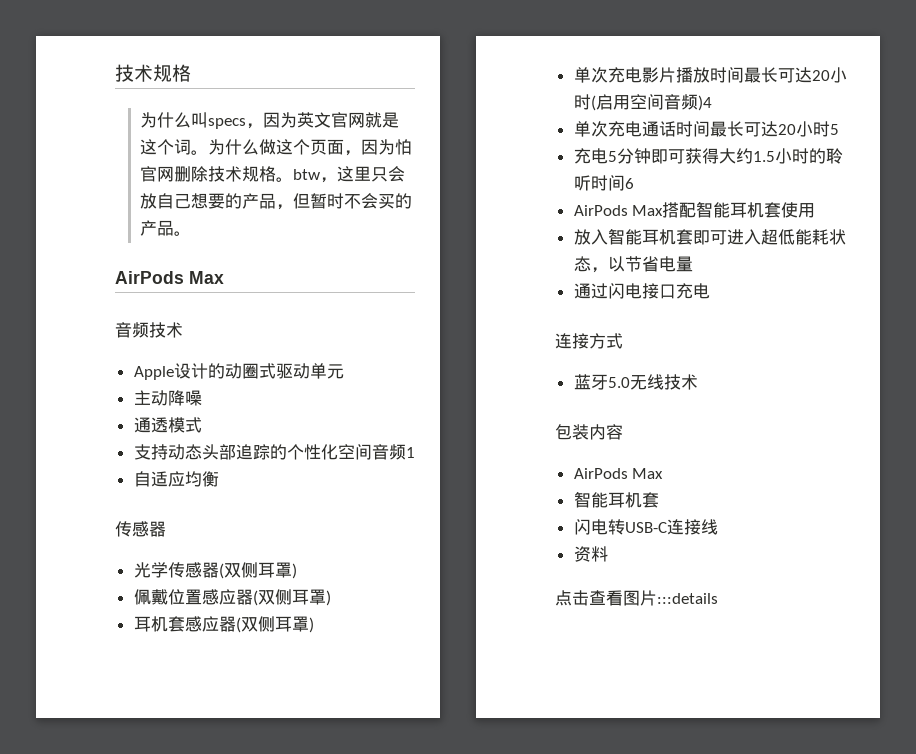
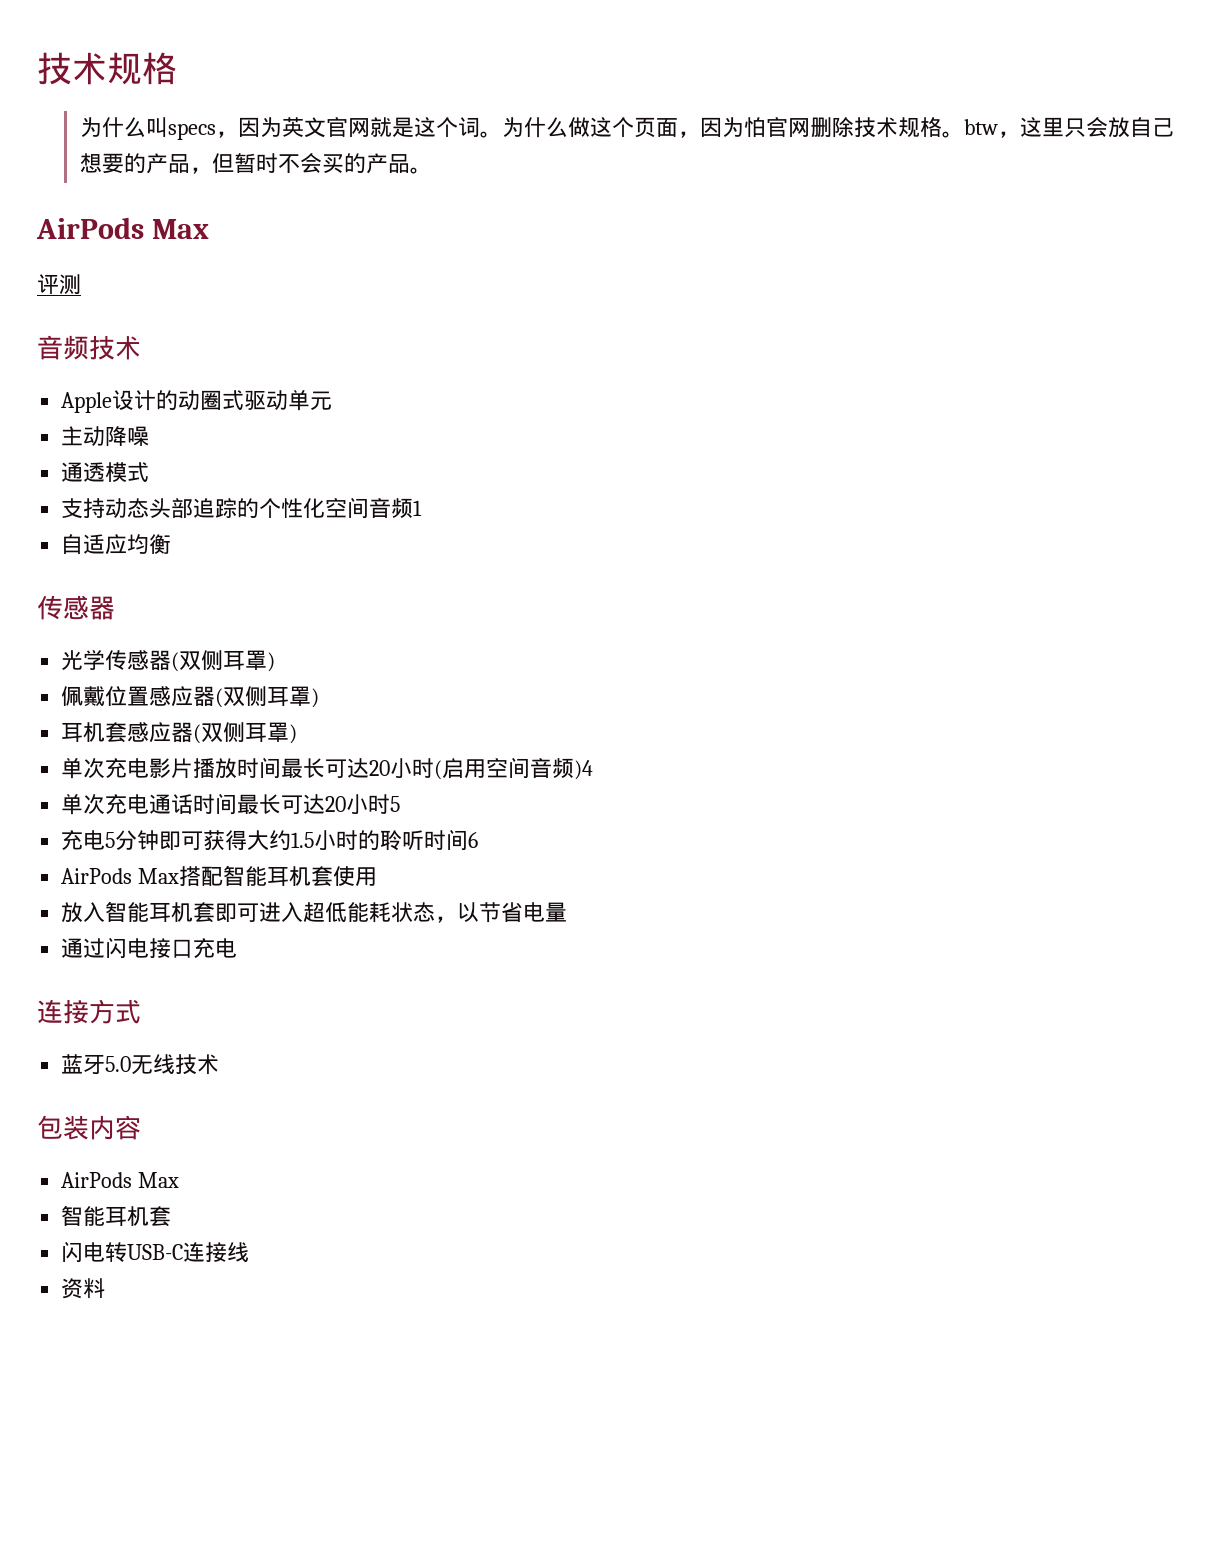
(224, 277) none -> [37,274,81,295] // 评测
[555,590,718,606] // 点击查看图片:::details -> (106, 1288) none

